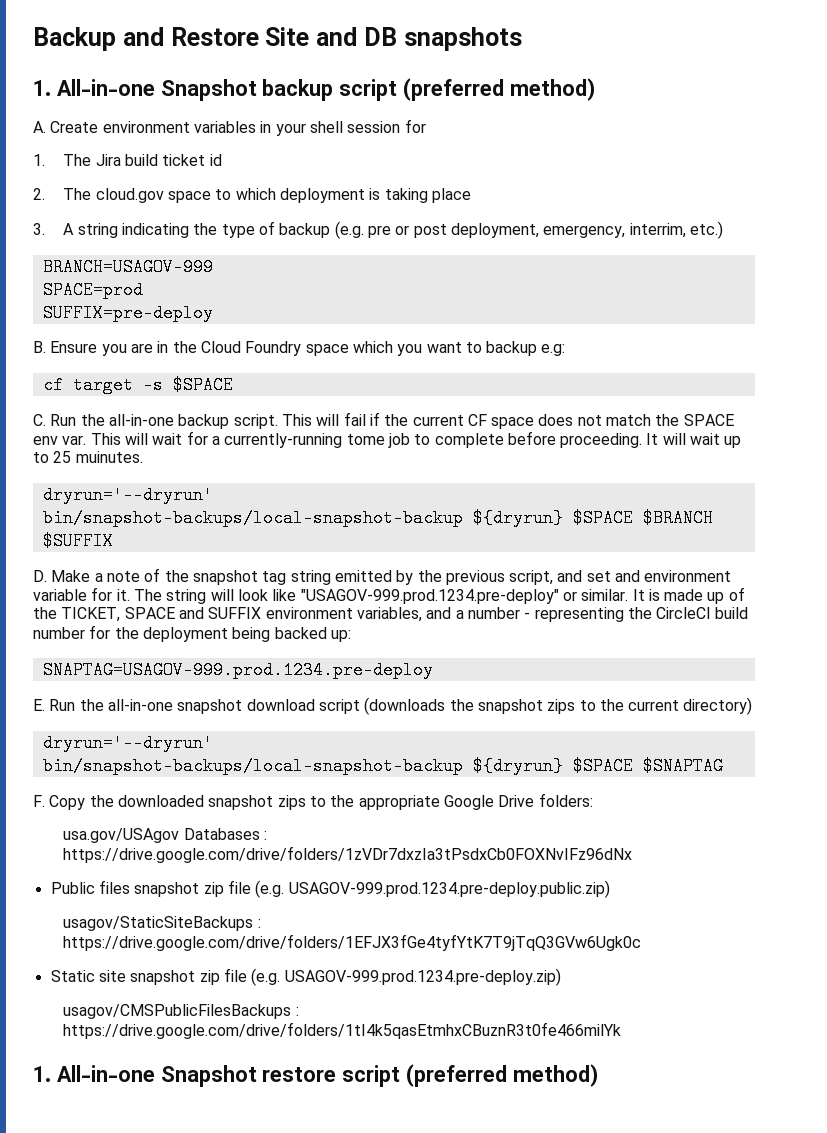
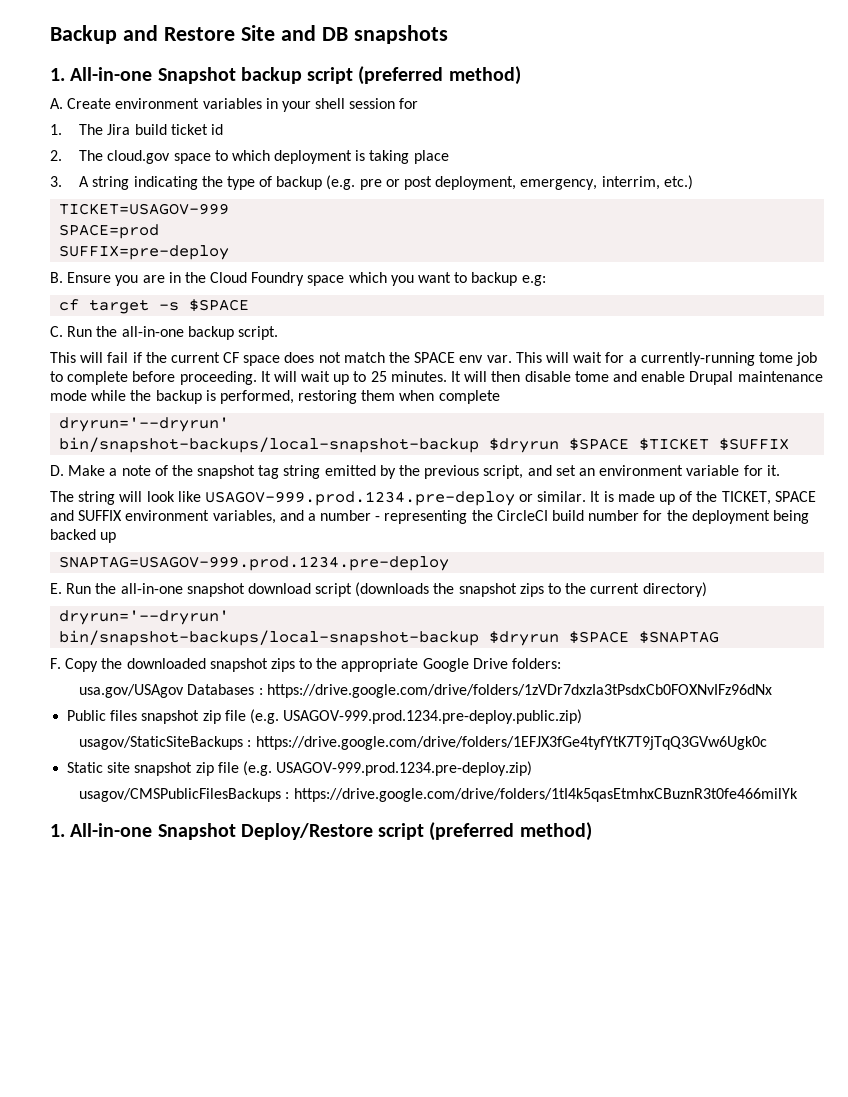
[42,258,213,276] BRANCH=USAGOV-999 -> [59,203,230,215] TICKET=USAGOV-999
(278, 421) none -> (278, 333) //
[75,451,143,463] [42,486,213,504] [42,509,713,527] muinutes. // dryrun='--dryrun' // bin/snapshot-backups/local-snapshot-backup ${dryrun} $SPACE $BRANCH -> [390,371,823,385] [50,390,500,404] [59,417,230,432] [59,437,710,453] minutes. It will then disable tome and enable Drupal maintenance mode while the backup is performed, restoring them when complete // dryrun='--dryrun' // bin/snapshot-backups/local-snapshot-backup $dryrun $SPACE $TICKET
[615,570,641,582] and -> [578,468,595,476] an
(130, 595) none -> (780, 470) //
[300,589,559,604] "USAGOV-999.prod.1234.pre-deploy" -> [204,491,515,506] USAGOV-999.prod.1234.pre-deploy
[330,630,351,642] up: -> [100,532,117,543] up
[472,757,563,775] ${dryrun} -> [489,631,560,646] $dryrun
[262,1067,337,1082] restore -> [240,823,373,840] Deploy/Restore

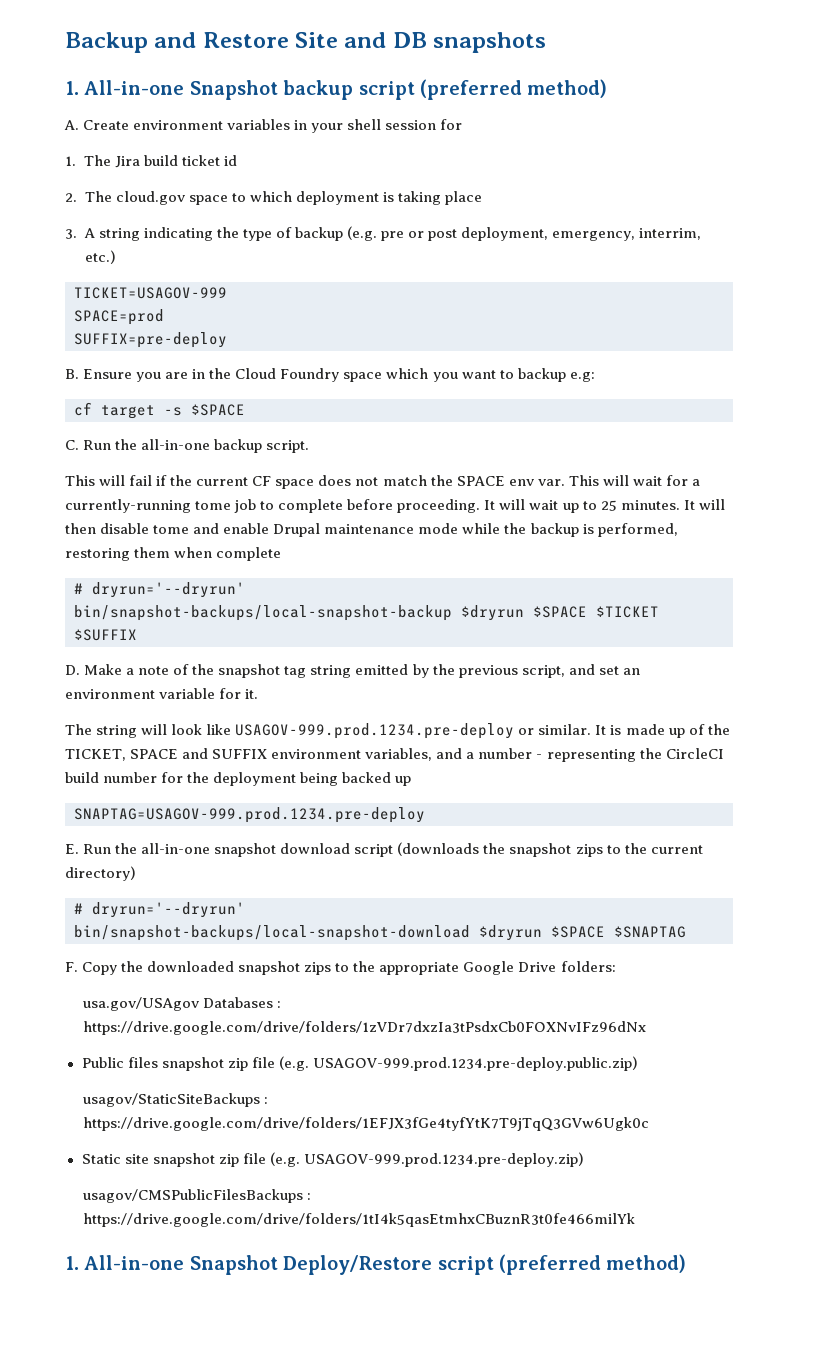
(500, 397) none -> [74,583,83,594] #
[59,610,230,625] [59,630,480,646] dryrun='--dryrun' // bin/snapshot-backups/local-snapshot-backup -> [74,902,245,918] [74,925,470,941] # dryrun='--dryrun' // bin/snapshot-backups/local-snapshot-download

